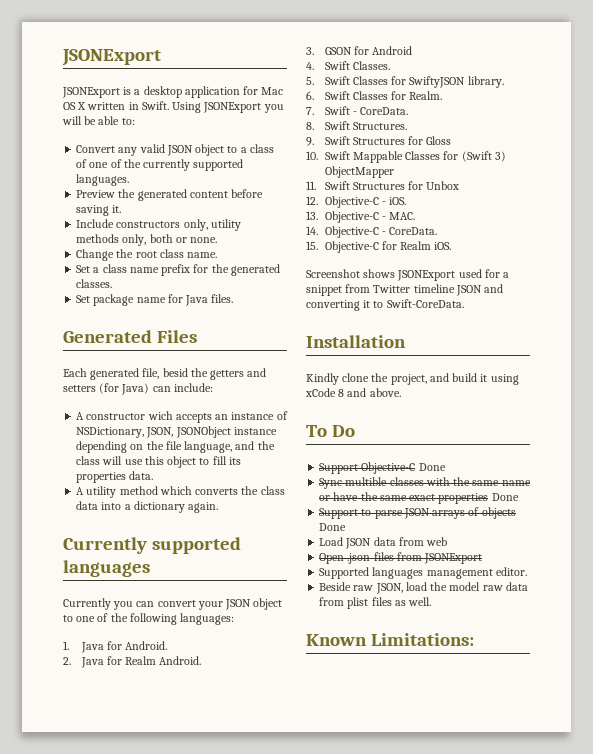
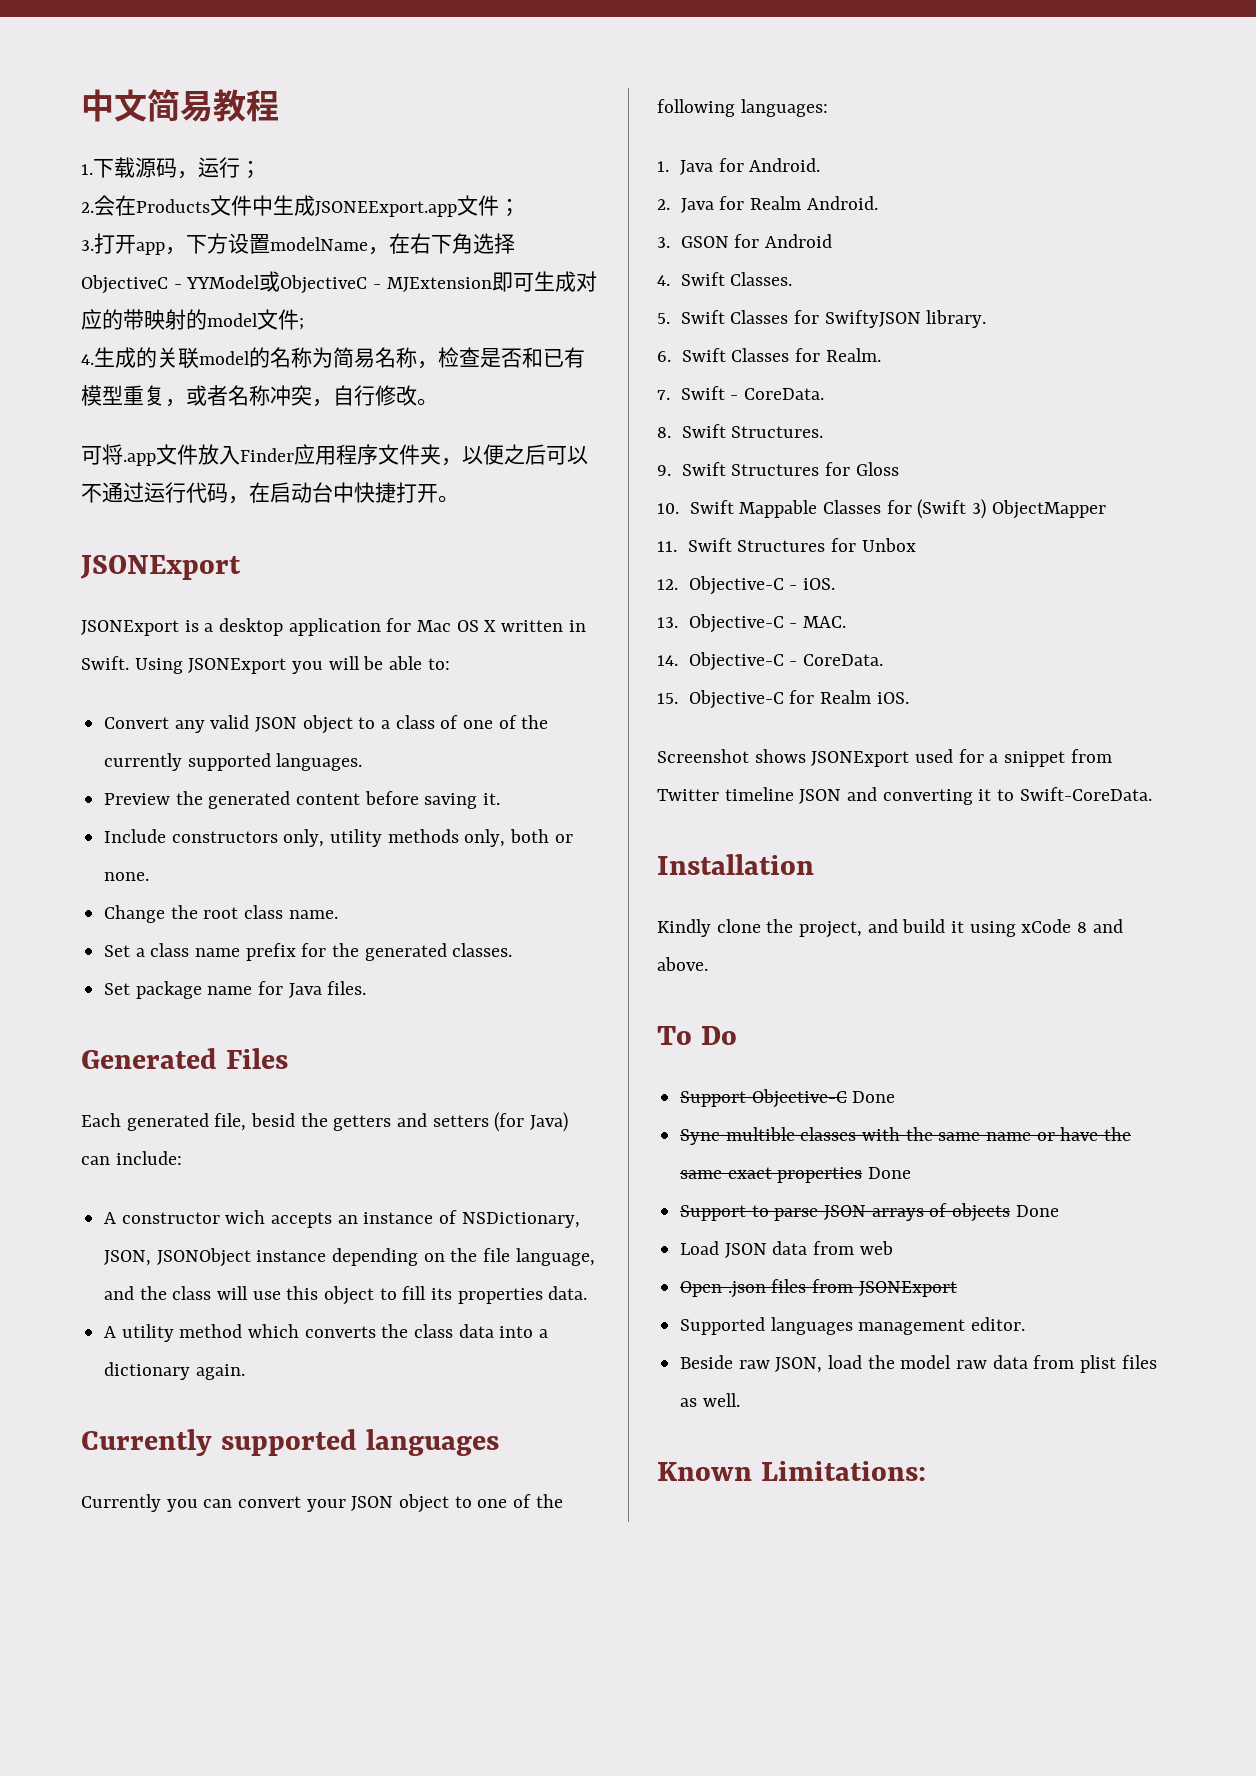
(62, 57) none -> [81,89,279,122] [81,157,261,179] [81,195,520,217] [81,233,515,255] [81,271,597,294] [81,309,304,330] [81,347,585,369] [81,385,438,407] [81,444,588,466] [81,482,459,504] 中文简易教程 // 1.下载源码，运行； // 2.会在Products文件中生成JSONEExport.app文件； // 3.打开app，下方设置modelName，在右下角选择ObjectiveC - YYModel或ObjectiveC - MJExtension即可生成对应的带映射的model文件; // 4.生成的关联model的名称为简易名称，检查是否和已有模型重复，或者名称冲突，自行修改。 // 可将.app文件放入Finder应用程序文件夹，以便之后可以不通过运行代码，在启动台中快捷打开。 //

